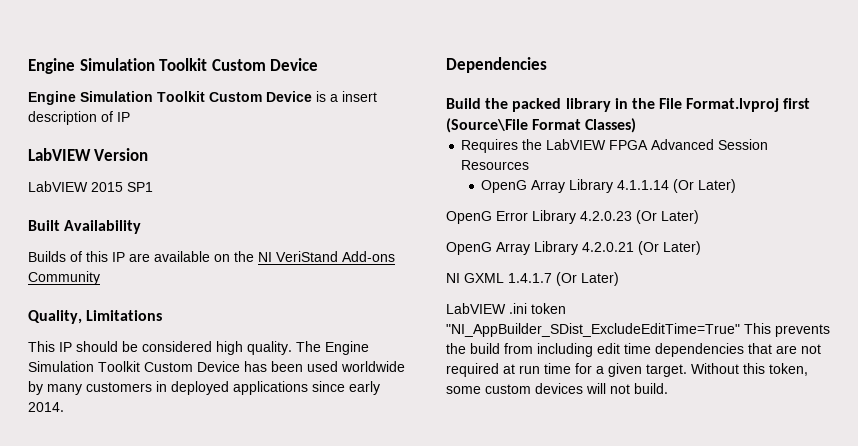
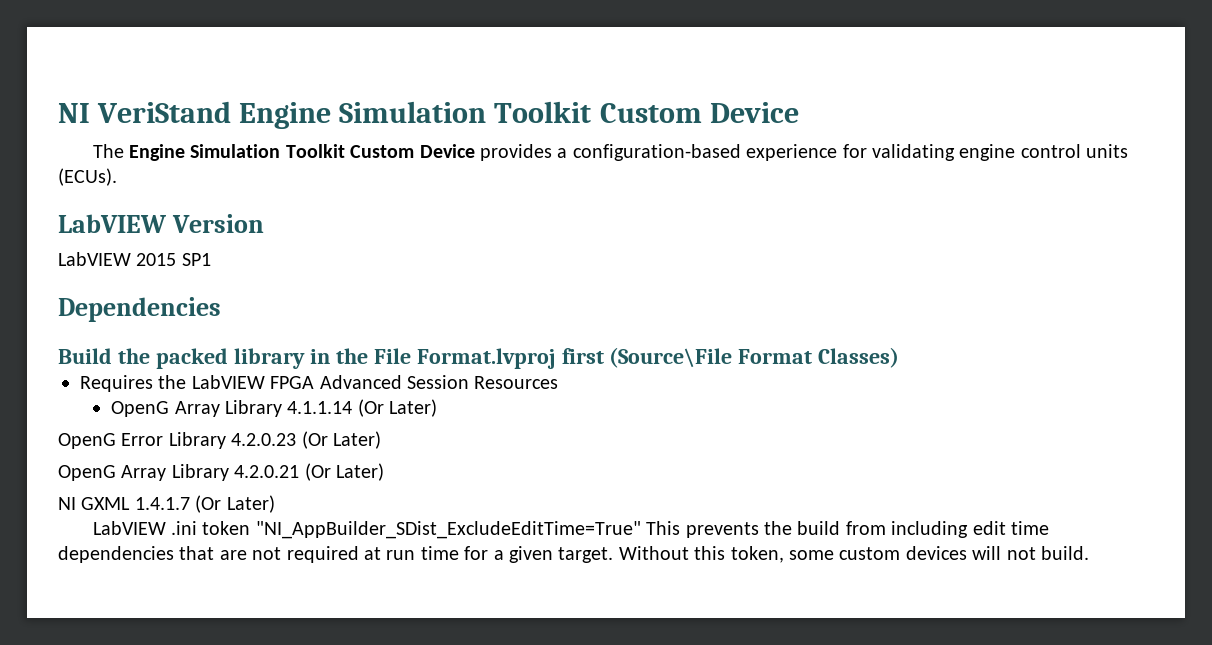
(28, 66) none -> [58,101,232,123] NI VeriStand
[28,91,377,105] [28,111,130,125] Engine Simulation Toolkit Custom Device is a insert description of IP -> [92,144,1129,161] [58,168,117,186] The Engine Simulation Toolkit Custom Device provides a configuration-based experience for validating engine control units (ECUs).
[28,220,142,234] [28,251,395,262] [28,271,100,285] [28,310,163,324] [28,341,369,355] [28,361,405,372] [28,381,380,395] [28,402,64,412] // Built Availability // Builds of this IP are available on the NI VeriStand Add-ons Community // Quality, Limitations // This IP should be considered high quality. The Engine Simulation Toolkit Custom Device has been used worldwide by many customers in deployed applications since early 2014. -> (211, 259) none

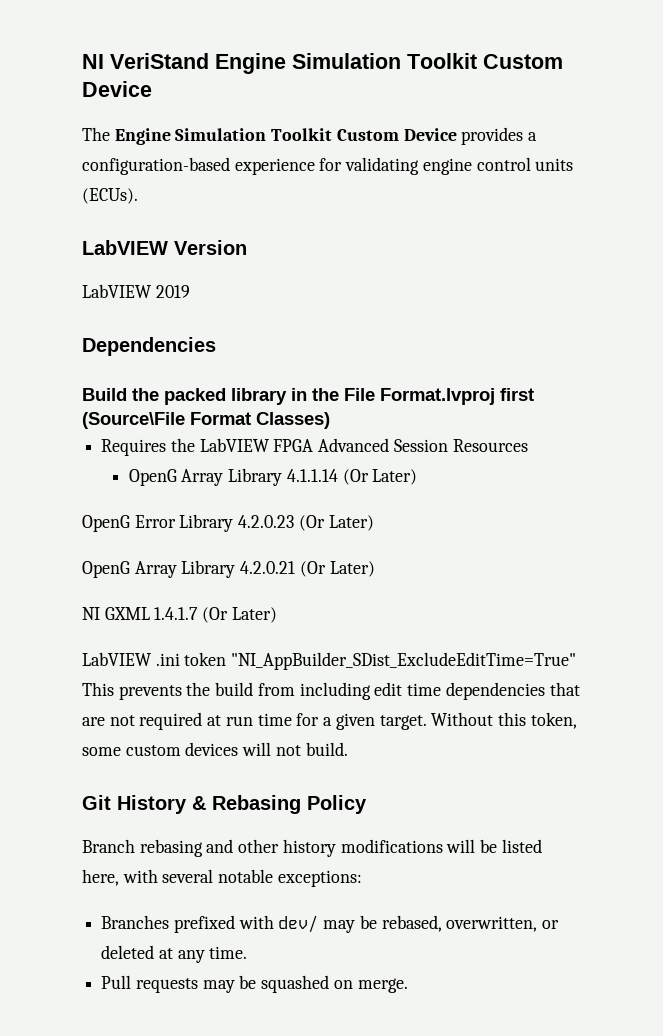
[136,253,211,266] 2015 SP1 -> [155,285,190,298] 2019
(1089, 553) none -> [82,795,367,814] [82,839,542,857] [82,869,362,887] [101,915,560,933] [101,945,248,963] [101,975,408,993] // Git History & Rebasing Policy // Branch rebasing and other history modifications will be listed here, with several notable exceptions: // Branches prefixed with dev/ may be rebased, overwritten, or deleted at any time. // Pull requests may be squashed on merge.

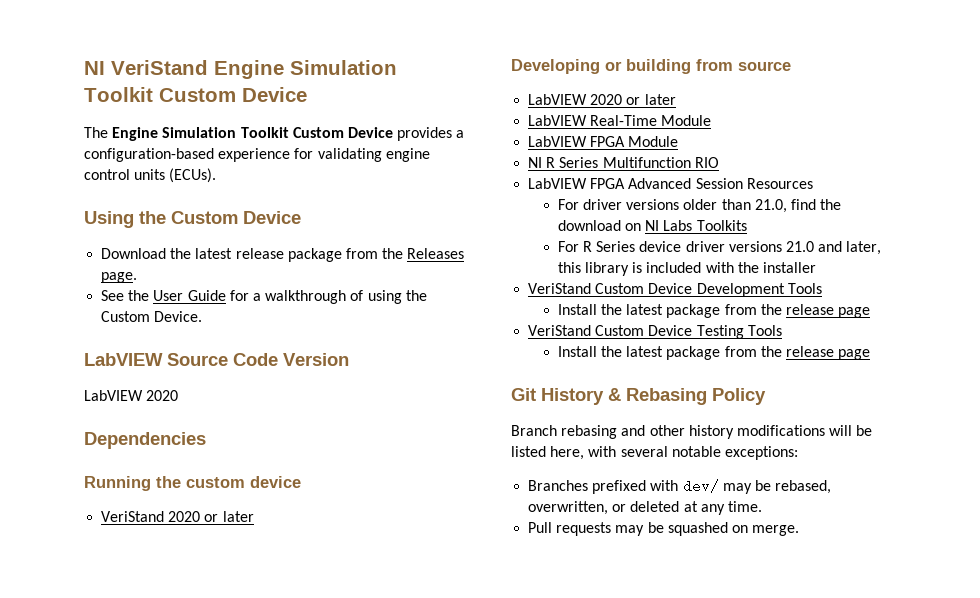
[82,240,168,255] // LabVIEW -> [84,211,301,228] [101,248,465,262] [101,272,138,283] [101,290,427,304] [101,311,203,322] [84,353,278,366] // Using the Custom Device // Download the latest release package from the Releases page. // See the User Guide for a walkthrough of using the Custom Device. // LabVIEW Source Code
[155,285,190,298] 2019 -> [146,390,179,401] 2020
[82,388,534,405] [82,412,330,429] [101,438,195,456] Build the packed library in the File Format.lvproj first (Source\File Format Classes) // Requires the -> [84,476,301,491] [101,511,254,522] [511,59,791,74] [528,94,676,105] [528,115,712,126] [528,136,679,147] [528,157,719,168] Running the custom device // VeriStand 2020 or later // Developing or building from source // LabVIEW 2020 or later // LabVIEW Real-Time Module // LabVIEW FPGA Module // NI R Series Multifunction RIO //
[128,468,418,486] [82,514,374,532] [82,560,375,578] [82,607,277,623] [82,652,577,670] [82,682,580,700] [82,712,577,730] [82,742,348,756] OpenG Array Library 4.1.1.14 (Or Later) // OpenG Error Library 4.2.0.23 (Or Later) // OpenG Array Library 4.2.0.21 (Or Later) // NI GXML 1.4.1.7 (Or Later) // LabVIEW .ini token "NI_AppBuilder_SDist_ExcludeEditTime=True" This prevents the build from including edit time dependencies that are not required at run time for a given target. Without this token, some custom devices will not build. -> [557,199,842,213] [557,220,747,231] [557,241,882,255] [557,262,816,276] [528,283,822,297] [557,304,871,318] [528,325,782,339] [557,346,871,360] For driver versions older than 21.0, find the download on NI Labs Toolkits // For R Series device driver versions 21.0 and later, this library is included with the installer // VeriStand Custom Device Development Tools // Install the latest package from the release page // VeriStand Custom Device Testing Tools // Install the latest package from the release page

